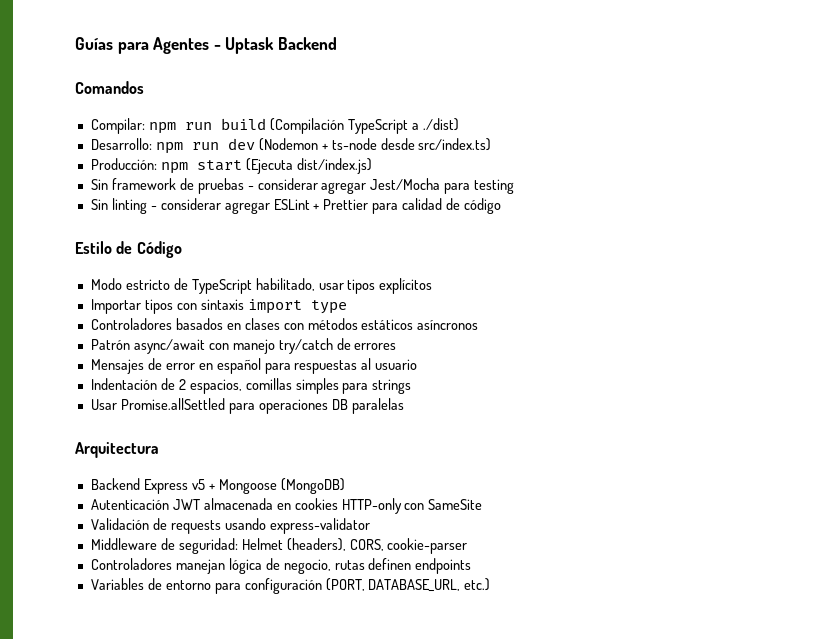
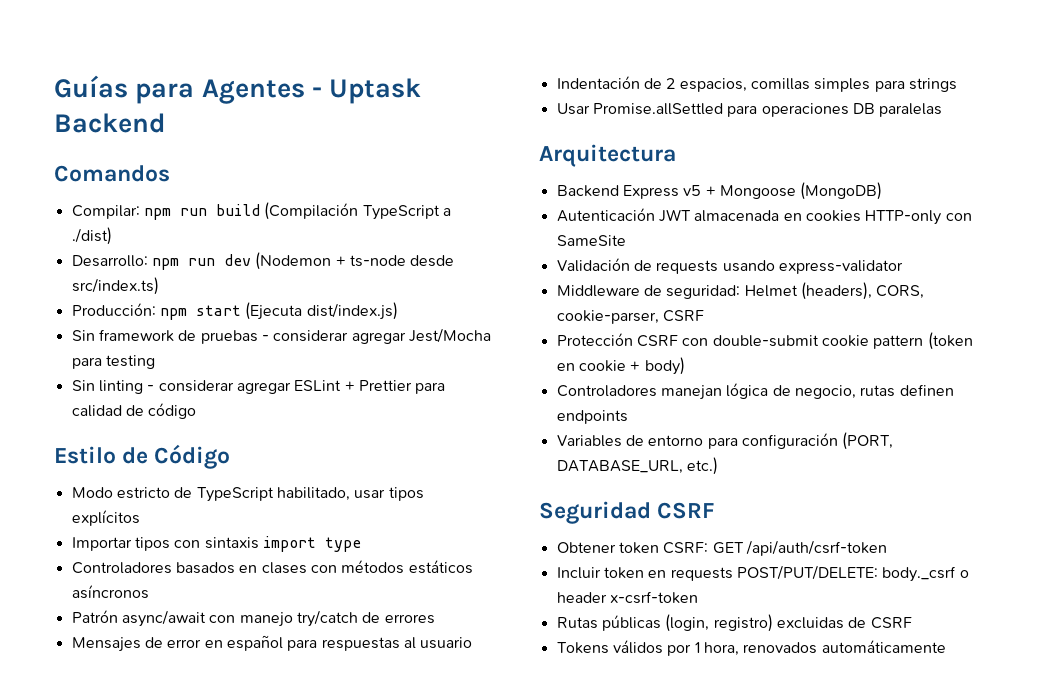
[387,538,468,554] cookie-parser -> [556,310,704,324] [556,332,973,350] [556,357,685,375] cookie-parser, CSRF // Protección CSRF con double-submit cookie pattern (token en cookie + body)
(491, 584) none -> [539,501,716,524] [556,540,887,556] [556,565,969,582] [556,591,698,604] [556,614,912,632] [556,640,946,656] // Seguridad CSRF // Obtener token CSRF: GET /api/auth/csrf-token // Incluir token en requests POST/PUT/DELETE: body._csrf o header x-csrf-token // Rutas públicas (login, registro) excluidas de CSRF // Tokens válidos por 1 hora, renovados automáticamente

